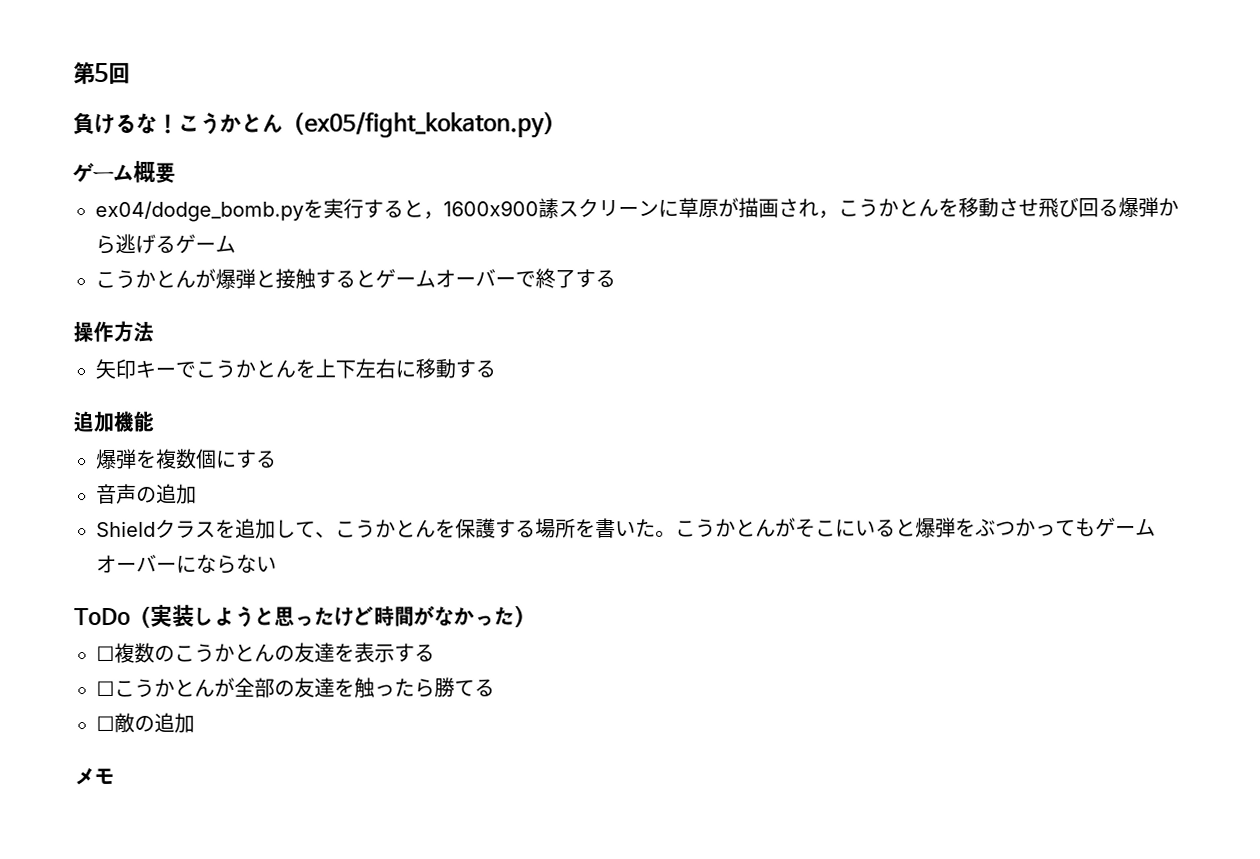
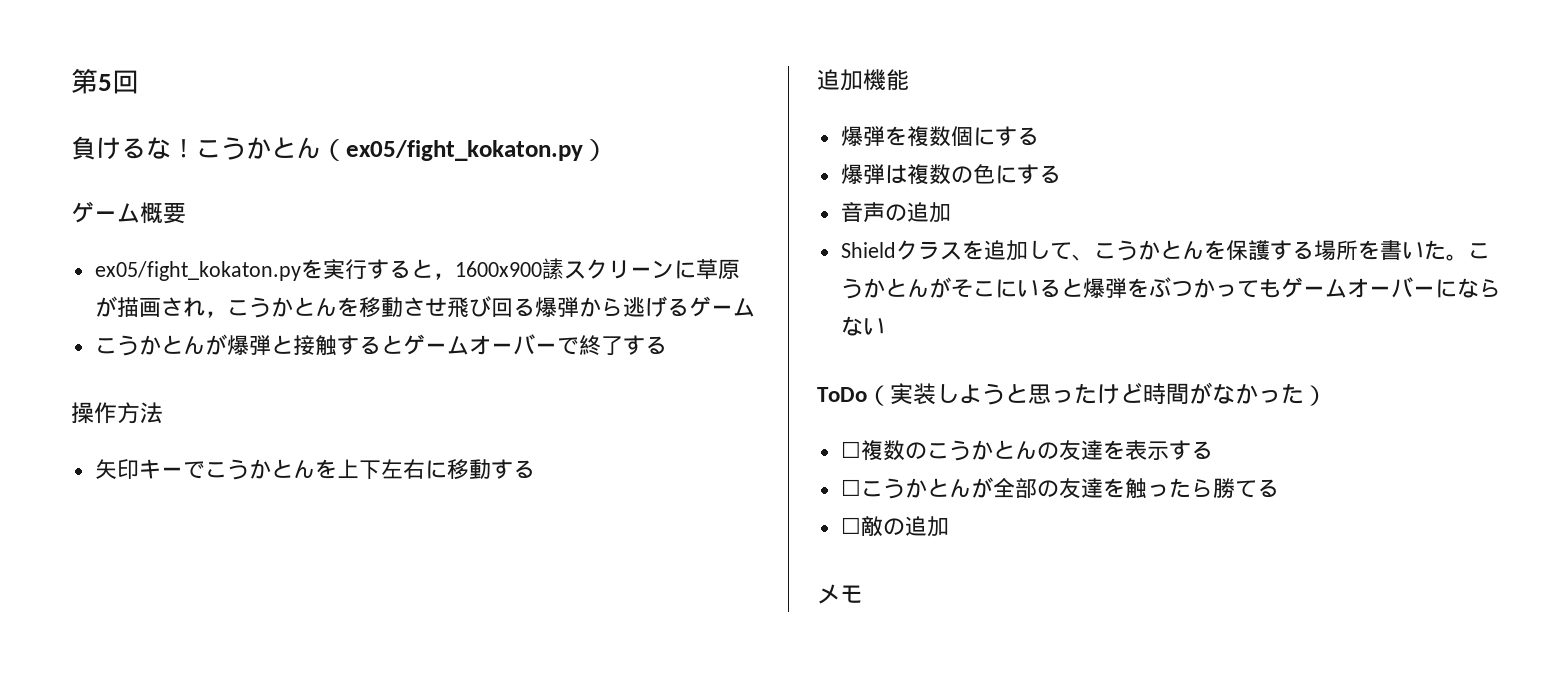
[95,200,304,223] ex04/dodge_bomb.py -> [94,261,301,281] ex05/fight_kokaton.py
(277, 459) none -> [840,164,1061,185] // 爆弾は複数の色にする

